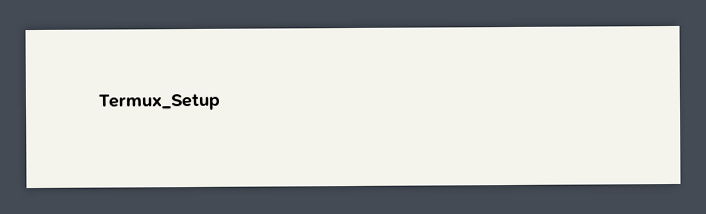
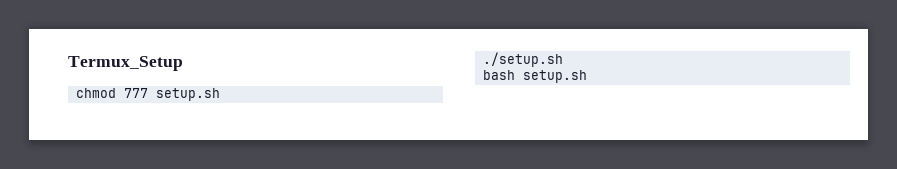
(221, 102) none -> [76,88,221,101] [483,52,564,67] [483,70,588,83] // chmod 777 setup.sh // ./setup.sh // bash setup.sh

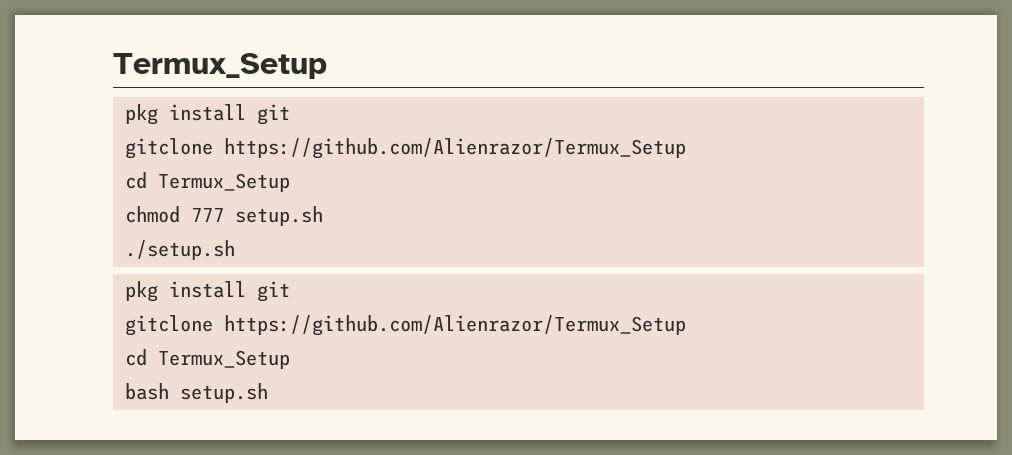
[68,56,183,71] [76,88,221,101] [483,52,564,67] Termux_Setup // chmod 777 setup.sh // ./setup.sh -> [113,53,327,79] [125,104,291,125] [125,138,687,159] [125,172,291,192] [125,206,324,226] [125,240,236,260] [125,281,291,302] [125,315,687,336] [125,349,291,369] Termux_Setup // pkg install git // gitclone https://github.com/Alienrazor/Termux_Setup // cd Termux_Setup // chmod 777 setup.sh // ./setup.sh // pkg install git // gitclone https://github.com/Alienrazor/Termux_Setup // cd Termux_Setup

